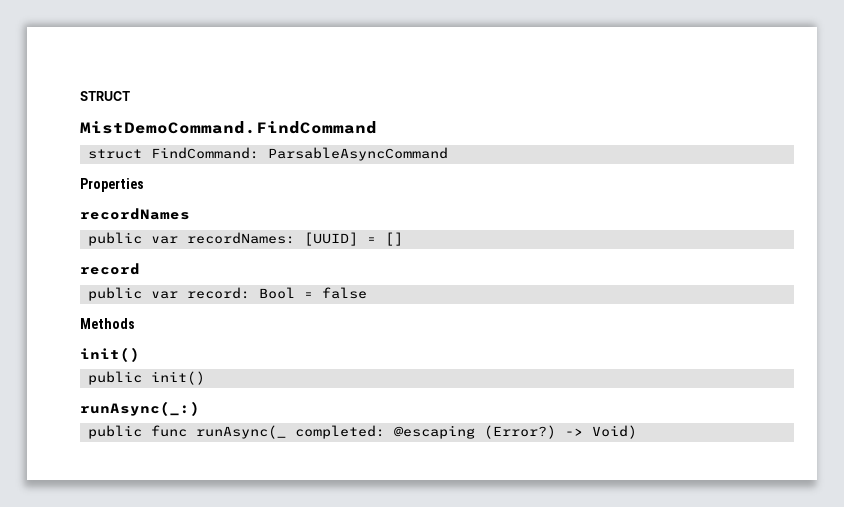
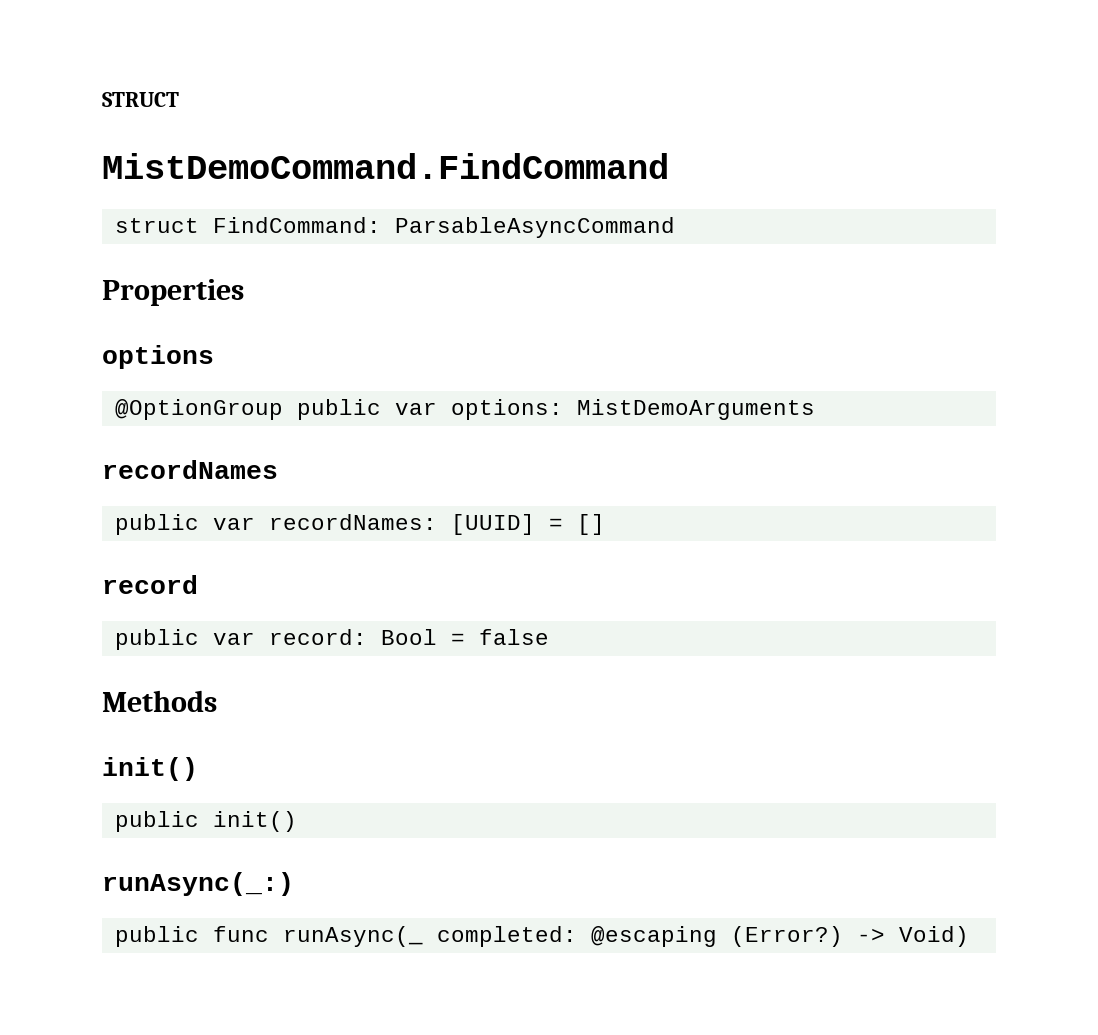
(144, 185) none -> [102,345,214,369] [115,399,816,420] // options // @OptionGroup public var options: MistDemoArguments

